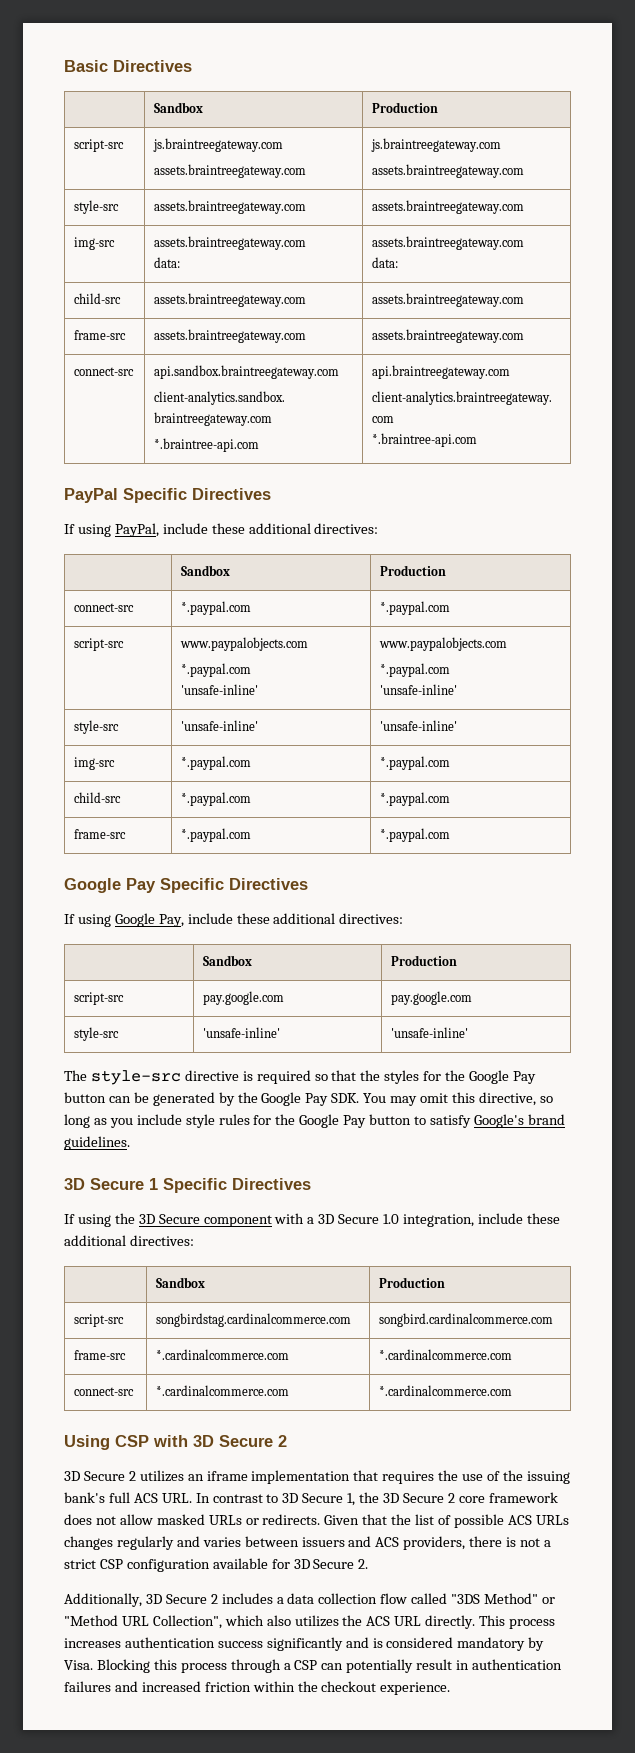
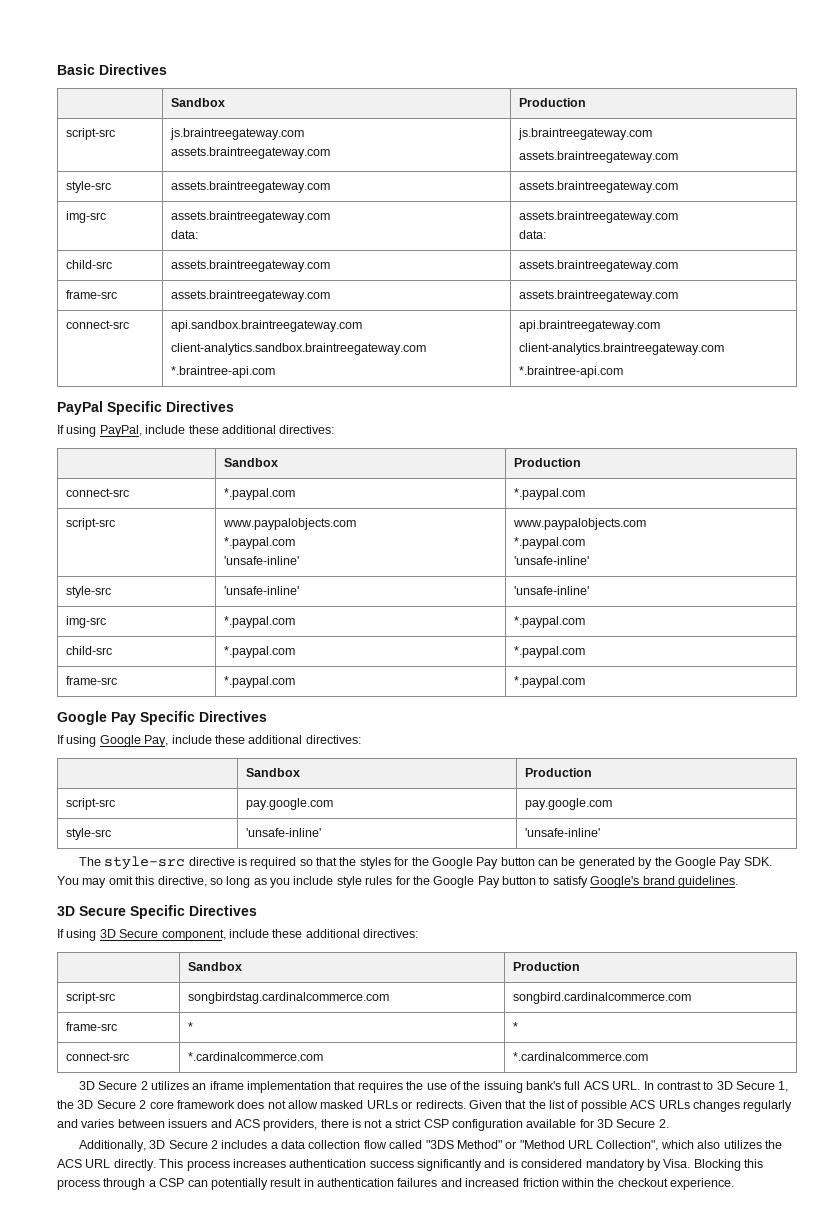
[149,1178,311,1193] [64,1213,475,1227] 1 Specific Directives // If using the 3D Secure component with a 3D Secure 1.0 integration, -> [130,905,257,919] [57,929,226,941] Specific Directives // If using 3D Secure component,
[156,1349,290,1360] [379,1349,513,1360] *.cardinalcommerce.com | *.cardinalcommerce.com -> [188,1022,194,1031] [513,1022,519,1031] * | *
[64,1435,287,1450] // Using CSP with 3D Secure 2 -> (649, 1056) none

